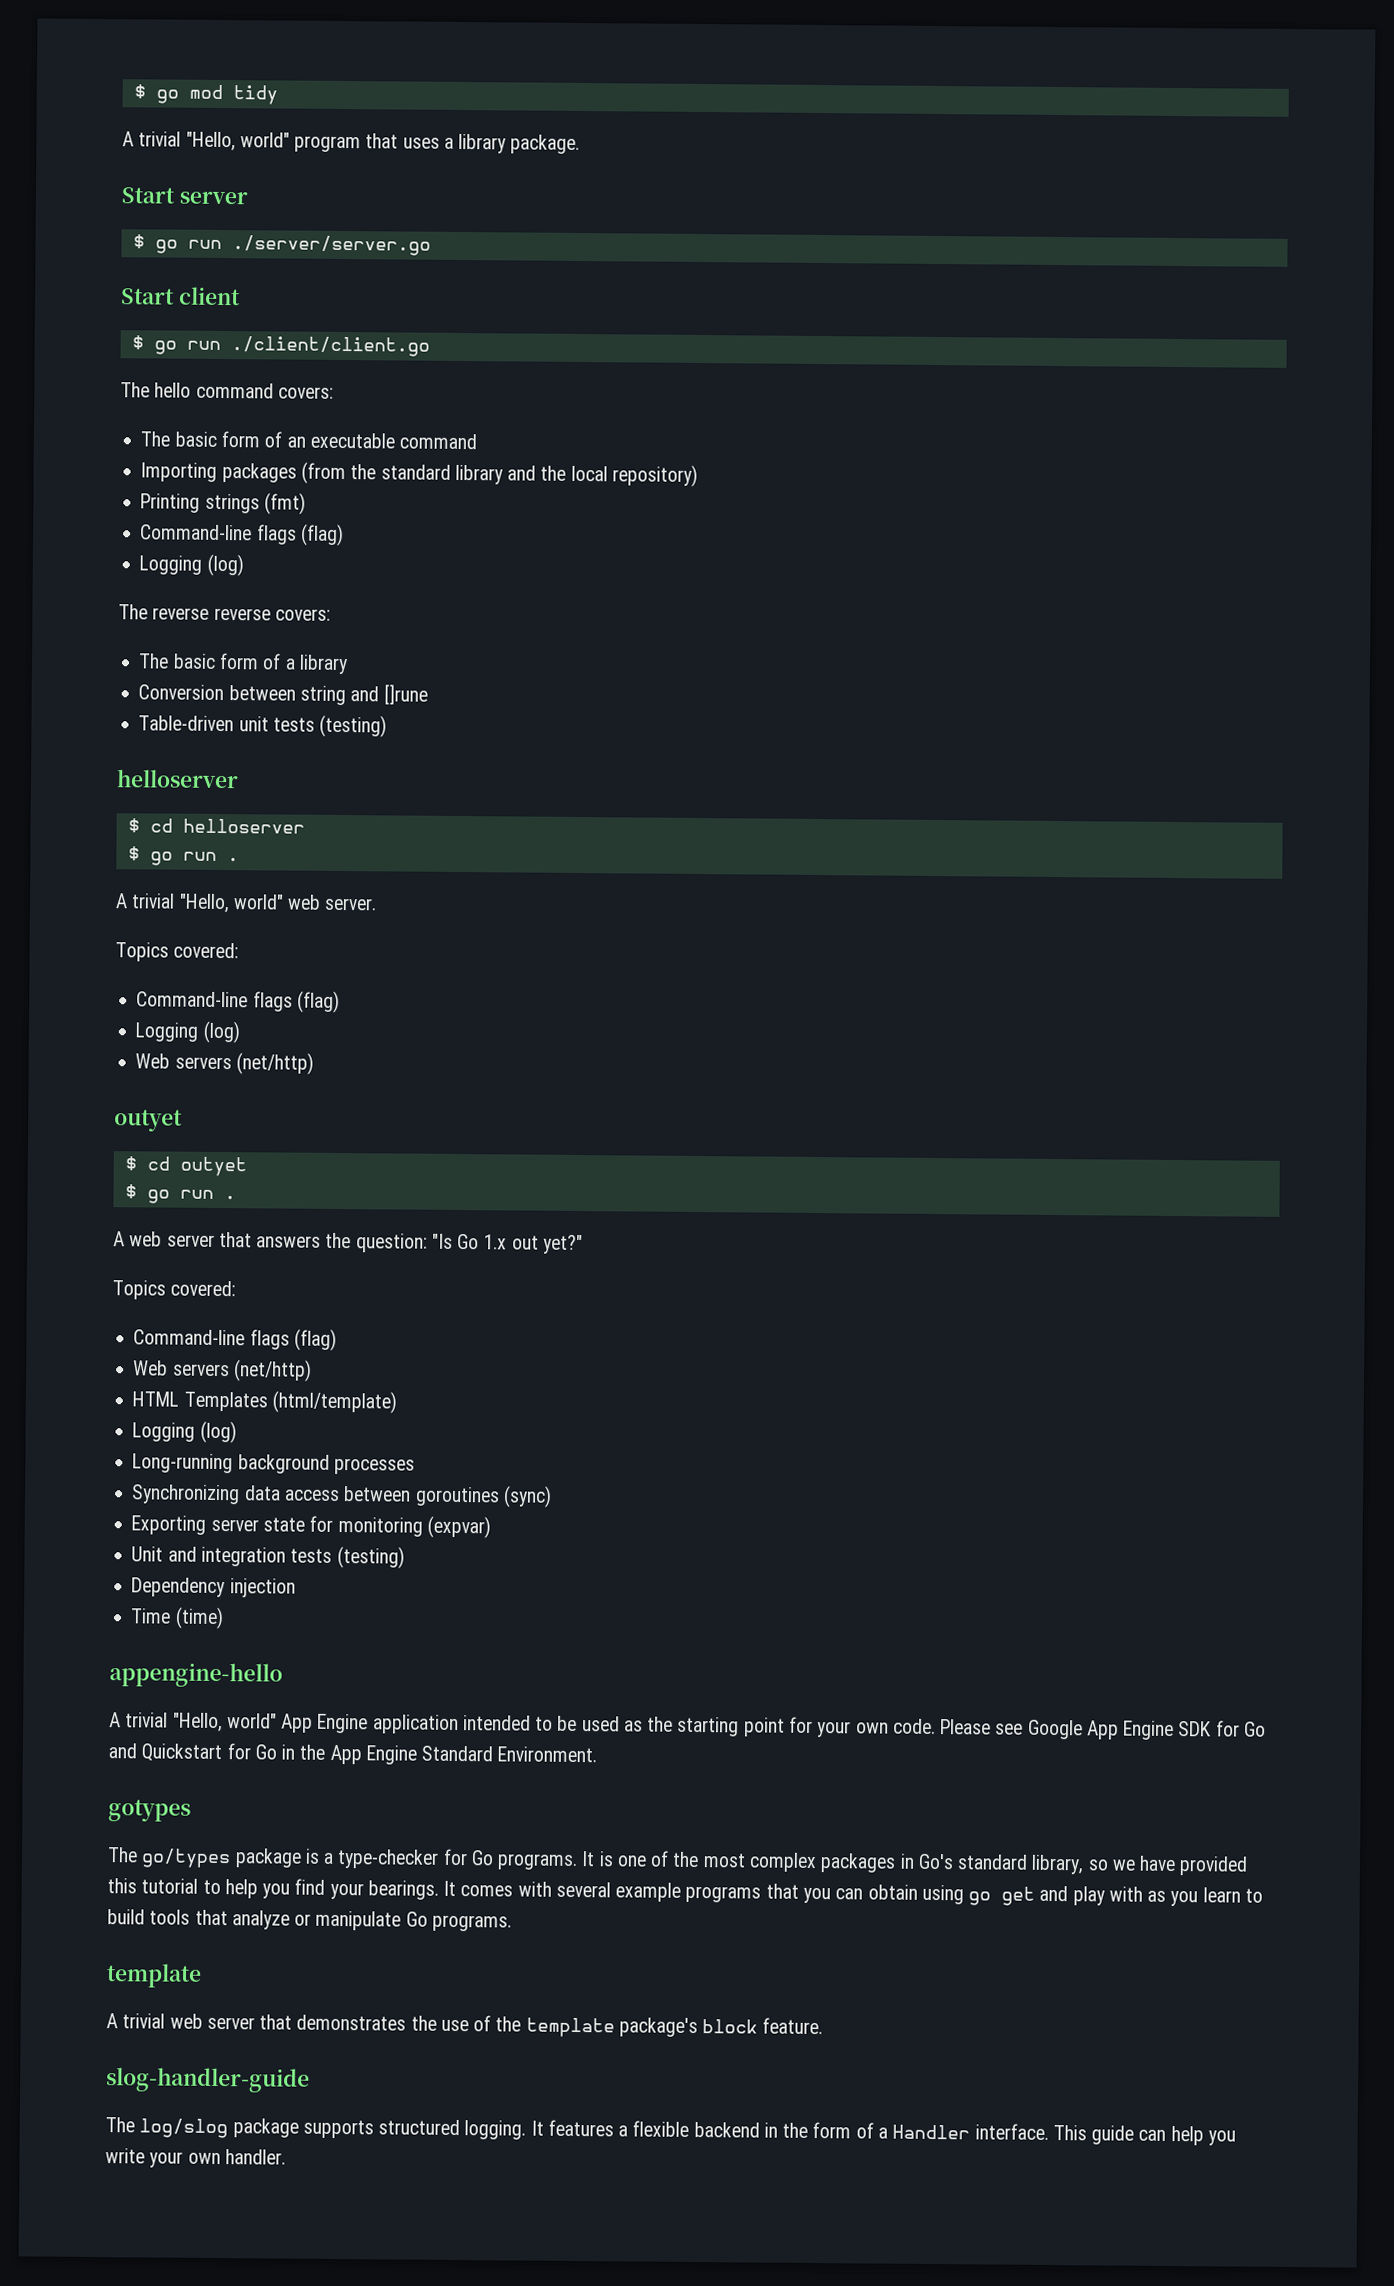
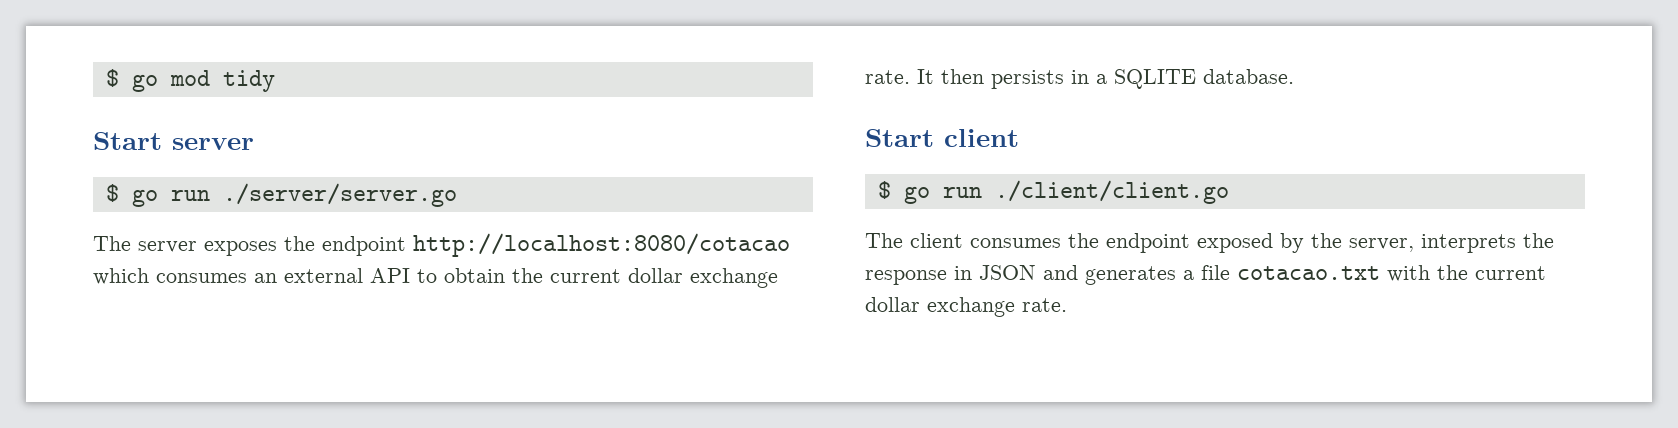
[122,131,581,154] // A trivial "Hello, world" program that uses a library package. -> (275, 81) none
(431, 245) none -> [93,233,790,257] [93,268,778,288] [865,69,1294,89] // The server exposes the endpoint http://localhost:8080/cotacao which consumes an external API to obtain the current dollar exchange rate. It then persists in a SQLITE database.
[154,382,334,399] [140,430,478,450] [140,461,698,487] [140,492,306,515] [140,523,344,547] [139,553,244,577] [118,604,331,621] [138,652,348,675] [138,684,428,706] [138,714,388,738] [116,769,239,789] [127,818,305,834] [127,846,239,866] [115,893,378,914] [115,942,240,962] [136,990,340,1013] [135,1020,241,1044] [135,1052,314,1075] [114,1109,183,1132] [124,1156,247,1177] [124,1184,236,1204] [113,1231,583,1255] [112,1280,237,1300] [133,1328,337,1351] [133,1359,312,1382] [132,1390,397,1414] [132,1420,237,1444] [132,1453,415,1475] [131,1484,552,1508] [131,1515,491,1539] [131,1545,405,1569] [131,1577,296,1598] [130,1606,224,1630] [109,1662,283,1688] [109,1712,1266,1741] [108,1743,598,1765] [108,1799,191,1822] [107,1847,1249,1876] [107,1878,1263,1907] [107,1909,512,1932] [106,1963,202,1988] [106,2013,824,2038] [106,2067,310,2093] [105,2117,1236,2146] [105,2148,286,2168] hello command covers: // The basic form of an executable command // Importing packages (from the standard library and the local repository) // Printing strings (fmt) // Command-line flags (flag) // Logging (log) // The reverse reverse covers: // The basic form of a library // Conversion between string and []rune // Table-driven unit tests (testing) // helloserver // $ cd helloserver // $ go run . // A trivial "Hello, world" web server. // Topics covered: // Command-line flags (flag) // Logging (log) // Web servers (net/http) // outyet // $ cd outyet // $ go run . // A web server that answers the question: "Is Go 1.x out yet?" // Topics covered: // Command-line flags (flag) // Web servers (net/http) // HTML Templates (html/template) // Logging (log) // Long-running background processes // Synchronizing data access between goroutines (sync) // Exporting server state for monitoring (expvar) // Unit and integration tests (testing) // Dependency injection // Time (time) // appengine-hello // A trivial "Hello, world" App Engine application intended to be used as the starting point for your own code. Please see Google App Engine SDK for Go and Quickstart for Go in the App Engine Standard Environment. // gotypes // The go/types package is a type-checker for Go programs. It is one of the most complex packages in Go's standard library, so we have provided this tutorial to help you find your bearings. It comes with several example programs that you can obtain using go get and play with as you learn to build tools that analyze or manipulate Go programs. // template // A trivial web server that demonstrates the use of the template package's block feature. // slog-handler-guide // The log/slog package supports structured logging. It features a flexible backend in the form of a Handler interface. This guide can help you write your own handler. -> [910,233,1554,253] [865,265,1546,285] [865,297,1067,317] client consumes the endpoint exposed by the server, interprets the response in JSON and generates a file cotacao.txt with the current dollar exchange rate.

